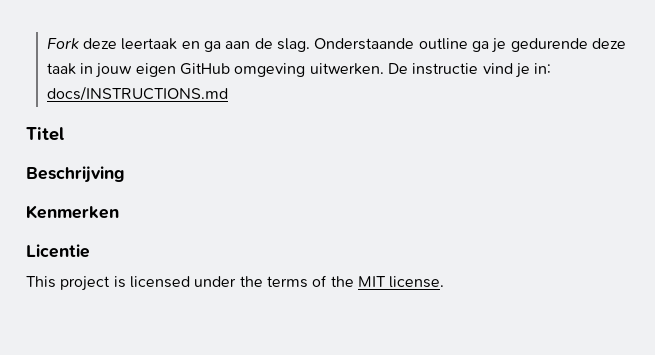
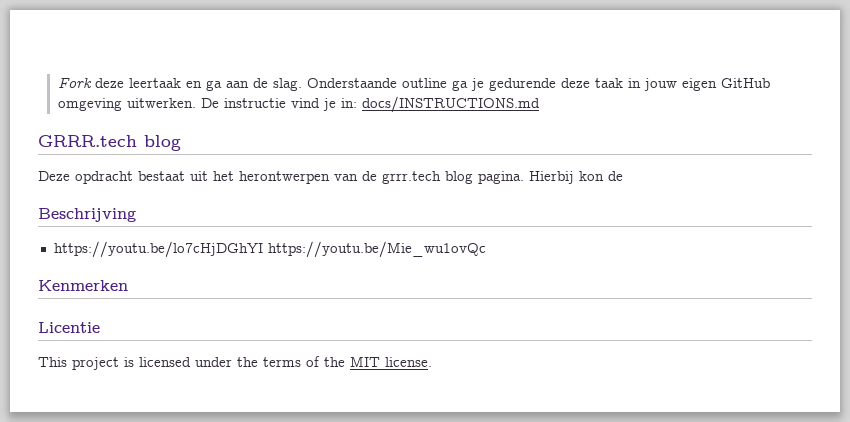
[26,127,64,141] Titel -> [38,135,181,151] [38,171,623,184] GRRR.tech blog // Deze opdracht bestaat uit het herontwerpen van de grrr.tech blog pagina. Hierbij kon de
(125, 174) none -> [53,241,486,258] // https://youtu.be/lo7cHjDGhYI https://youtu.be/Mie_wu1ovQc

